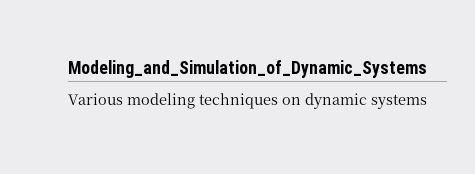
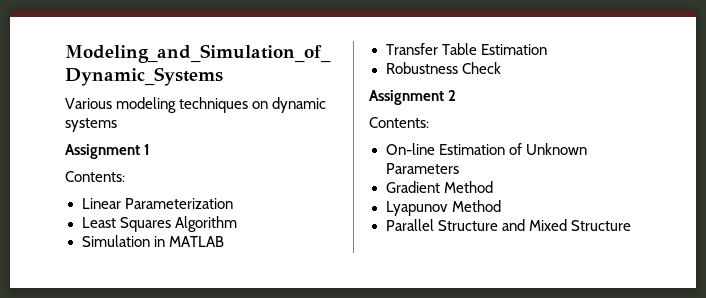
(427, 101) none -> [65,144,151,159] [65,171,125,182] [81,198,233,209] [81,216,237,232] [81,235,224,247] [385,43,547,55] [385,62,501,74] [369,90,457,105] [369,117,429,128] [385,143,587,155] [385,163,459,174] [385,181,493,193] [385,200,501,216] [385,219,631,231] // Assignment 1 // Contents: // Linear Parameterization // Least Squares Algorithm // Simulation in MATLAB // Transfer Table Estimation // Robustness Check // Assignment 2 // Contents: // On-line Estimation of Unknown Parameters // Gradient Method // Lyapunov Method // Parallel Structure and Mixed Structure

